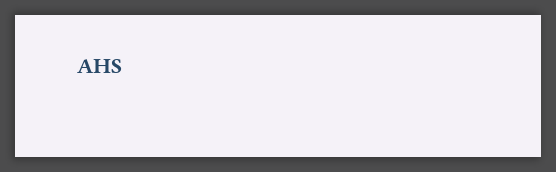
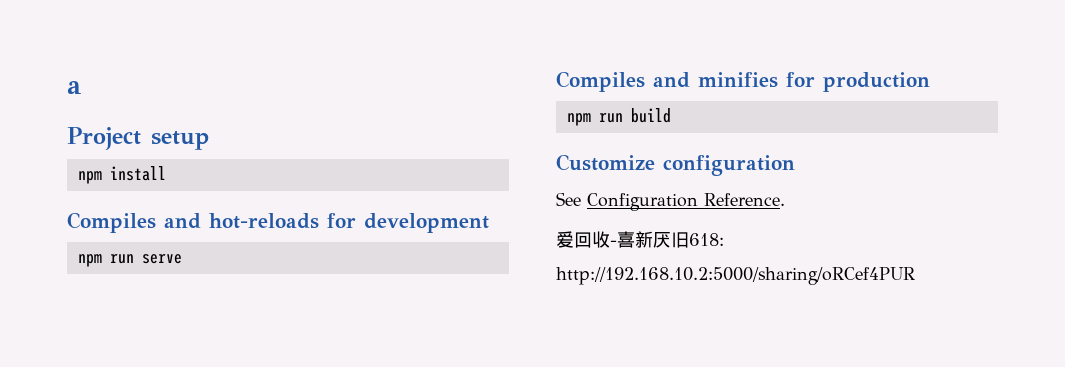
[77,59,122,73] AHS -> [67,81,81,94] [67,127,209,150] [77,166,166,184] [67,212,489,233] [77,254,182,267] [556,71,930,92] [566,108,671,126] [556,154,795,176] [556,192,785,211] [556,231,724,248] [556,267,915,285] a // Project setup // npm install // Compiles and hot-reloads for development // npm run serve // Compiles and minifies for production // npm run build // Customize configuration // See Configuration Reference. // 爱回收-喜新厌旧618: http://192.168.10.2:5000/sharing/oRCef4PUR

